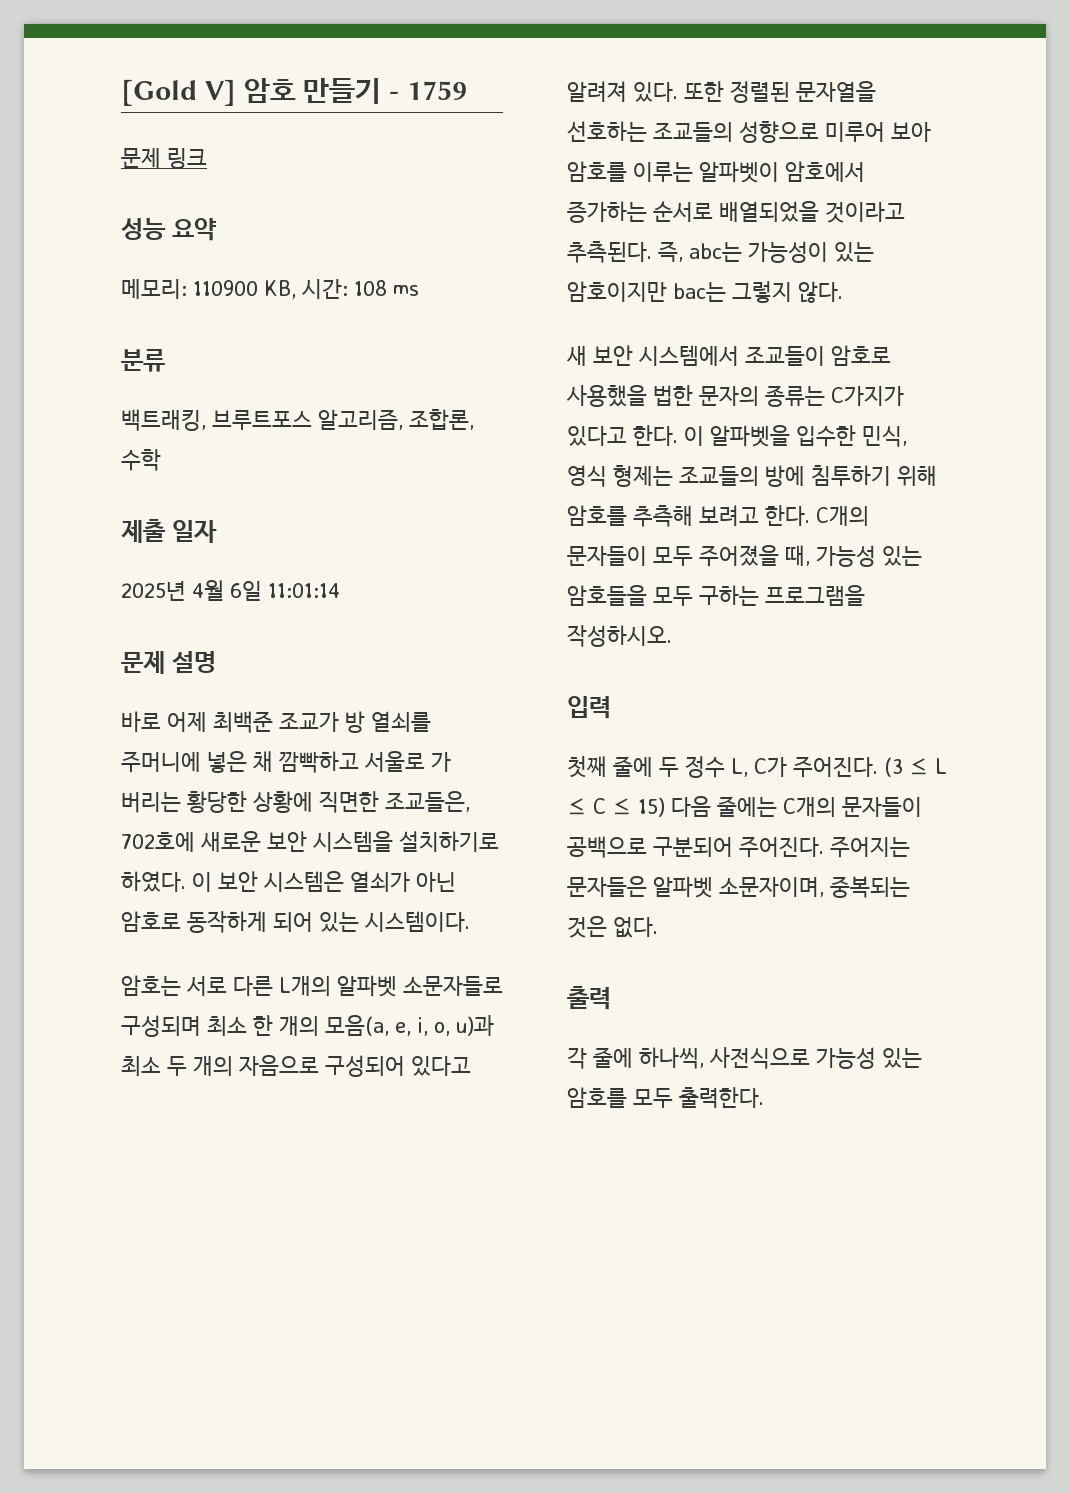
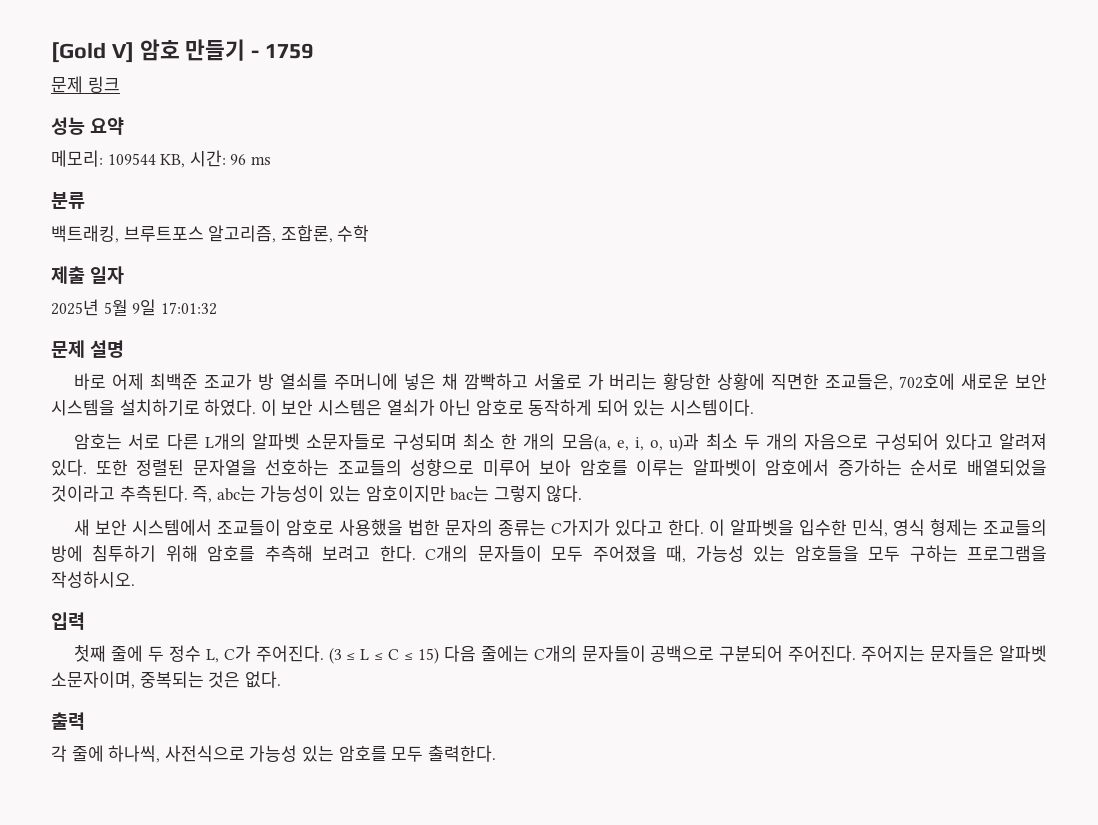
[193,280,258,296] 110900 -> [107,153,156,165] 109544
[354,280,387,296] 108 -> [230,154,247,165] 96
[192,580,340,601] 4월 6일 11:01:14 -> [103,299,217,316] 5월 9일 17:01:32

